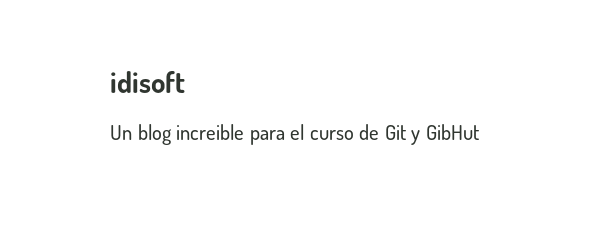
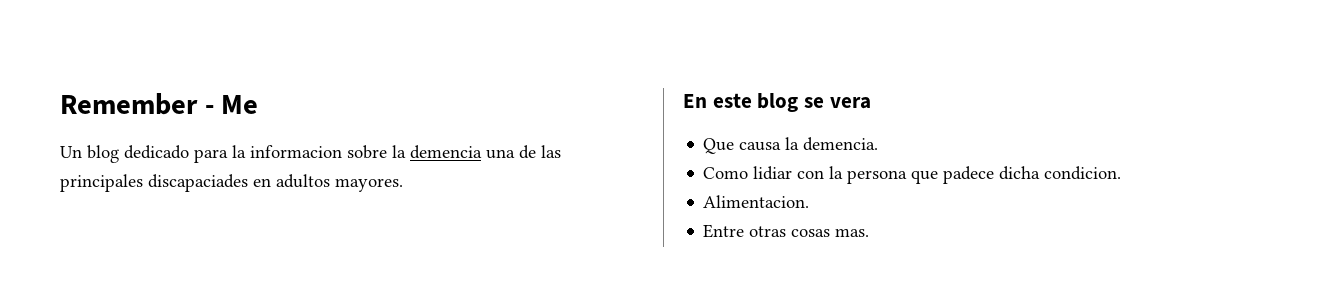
[110,71,185,93] idisoft -> [60,93,259,115] Remember - Me
[176,124,479,145] increible para el curso de Git y GibHut -> [124,145,561,163] [60,174,403,192] [683,93,871,112] [703,137,879,154] [703,166,1122,184] [703,195,810,208] [703,224,870,238] dedicado para la informacion sobre la demencia una de las principales discapaciades en adultos mayores. // En este blog se vera // Que causa la demencia. // Como lidiar con la persona que padece dicha condicion. // Alimentacion. // Entre otras cosas mas.

